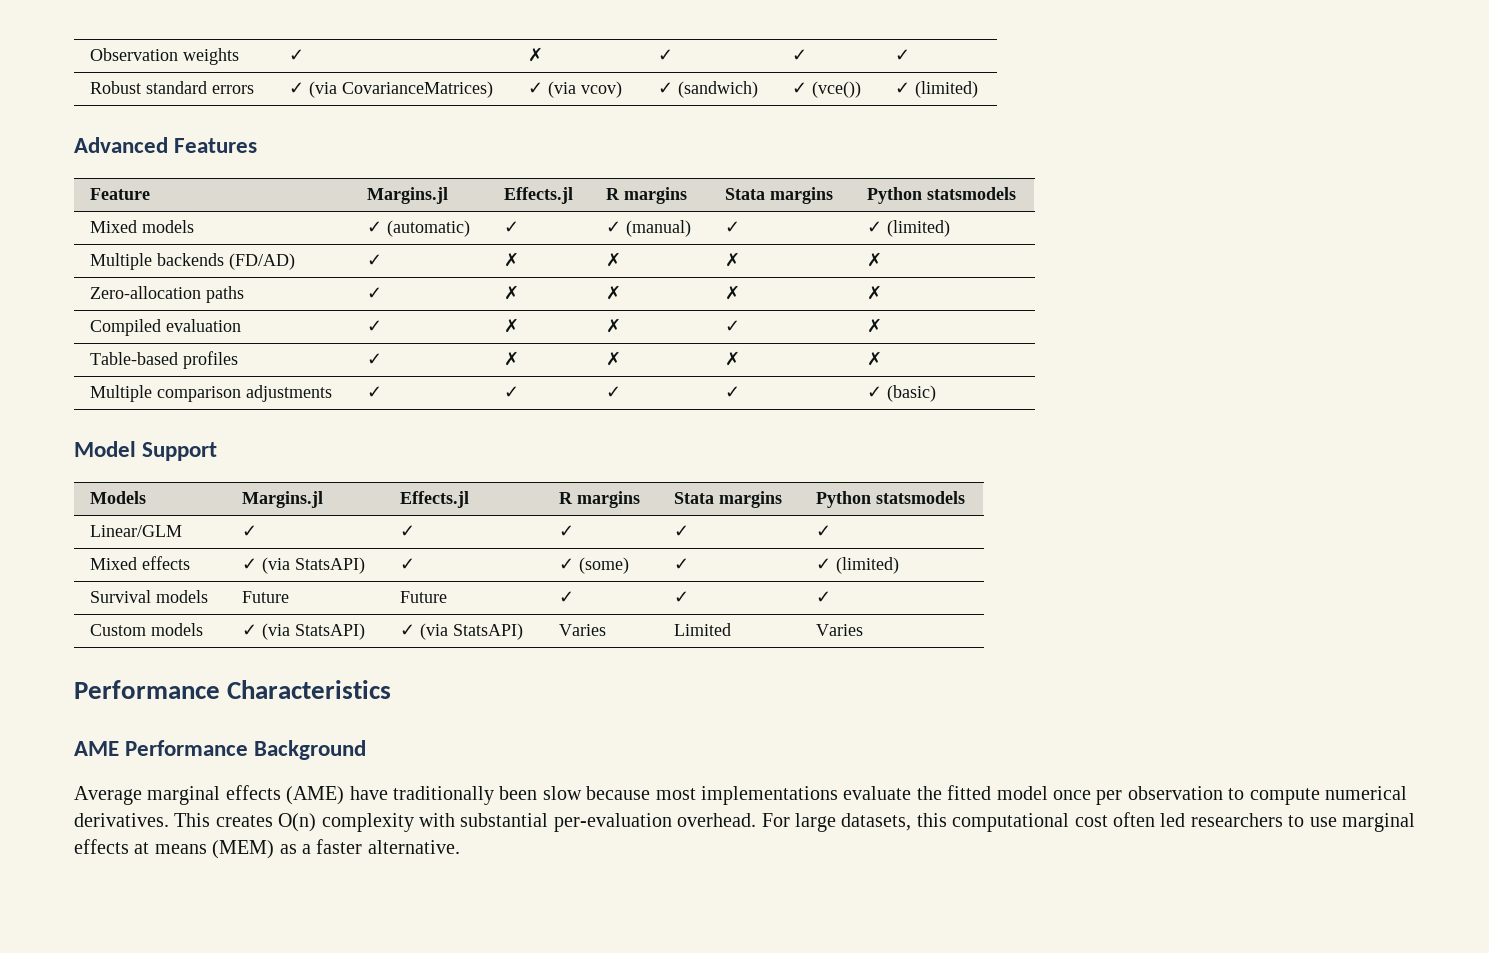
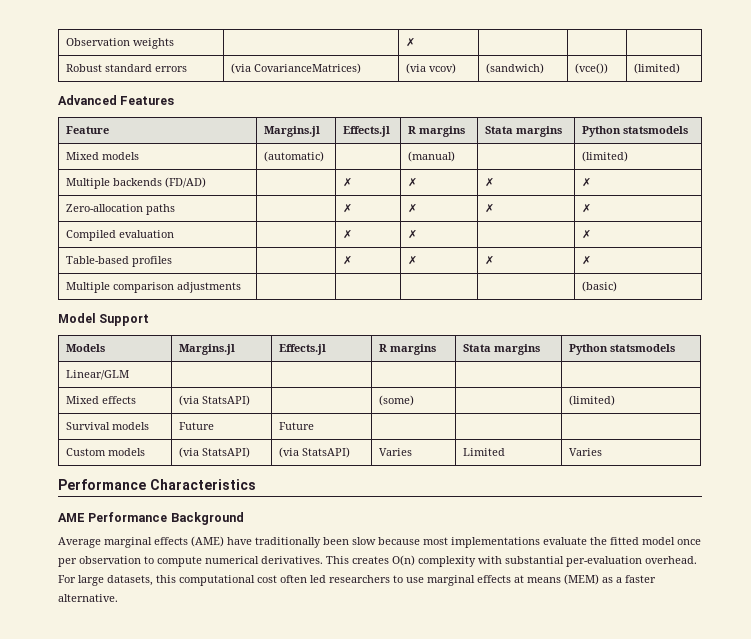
[288,49,304,61] [527,47,543,62] [657,49,673,61] [791,49,807,61] [894,49,910,61] ✓ | ✗ | ✓ | ✓ | ✓ -> [405,37,415,47] | ✗ | | |
[288,82,304,94] ✓ -> (187, 69) none
[527,82,543,94] ✓ -> (361, 68) none
[657,82,673,94] ✓ -> (456, 68) none
[791,82,807,94] ✓ -> (544, 68) none
[894,82,910,94] ✓ -> (608, 68) none
[366,221,382,233] ✓ -> (139, 156) none
[503,221,519,233] [605,221,621,233] ✓ | ✓ -> (324, 156) |
[724,221,740,233] [866,221,882,233] ✓ | ✓ -> (455, 156) |
[366,254,382,266] ✓ -> (206, 182) none
[366,287,382,299] ✓ -> (175, 209) none
[366,320,382,332] [503,318,519,333] [605,318,621,333] [724,320,740,332] ✓ | ✗ | ✗ | ✓ -> [342,229,352,239] [407,229,417,239] | ✗ | ✗ |
[366,353,382,365] ✓ -> (172, 261) none
[366,386,382,398] [503,386,519,398] [605,386,621,398] [724,386,740,398] [866,386,882,398] ✓ | ✓ | ✓ | ✓ | ✓ -> (241, 287) | | | |
[241,525,257,537] [399,525,415,537] [558,525,574,537] [673,525,689,537] [815,525,831,537] ✓ | ✓ | ✓ | ✓ | ✓ -> (129, 375) | | | |
[241,557,365,574] [399,558,415,570] [558,558,574,570] ✓ (via StatsAPI) | ✓ | ✓ -> [178,395,250,406] (via StatsAPI) | |
[673,558,689,570] [815,558,831,570] ✓ | ✓ -> (414, 400) |
[558,591,574,603] [673,591,689,603] [815,591,831,603] ✓ | ✓ | ✓ -> (314, 426) | |
[241,623,365,640] [399,624,415,636] ✓ (via StatsAPI) | ✓ -> [178,447,250,458] (via StatsAPI) |

